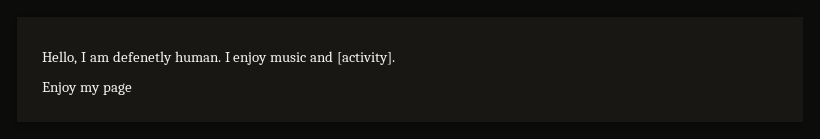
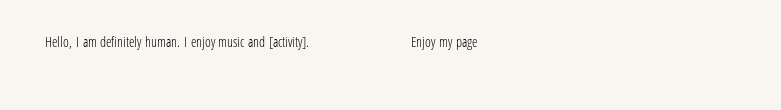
[112,51,172,65] defenetly -> [100,36,143,50] definitely

